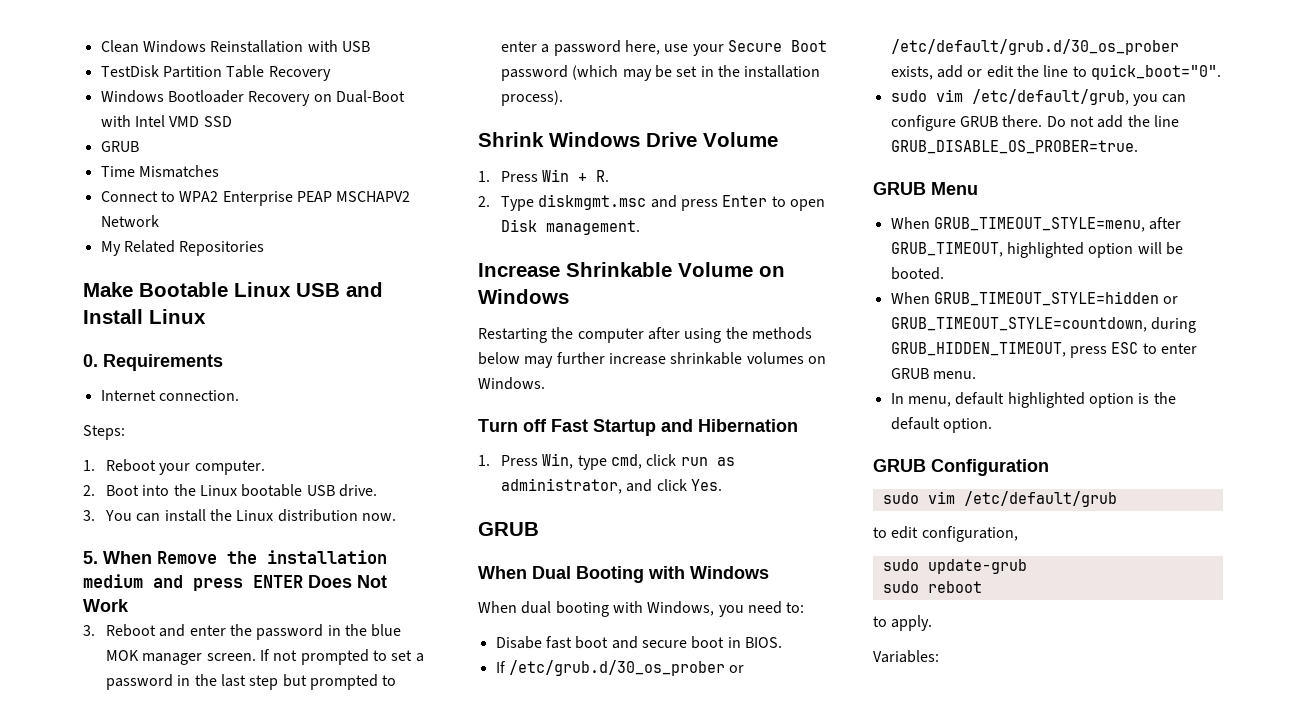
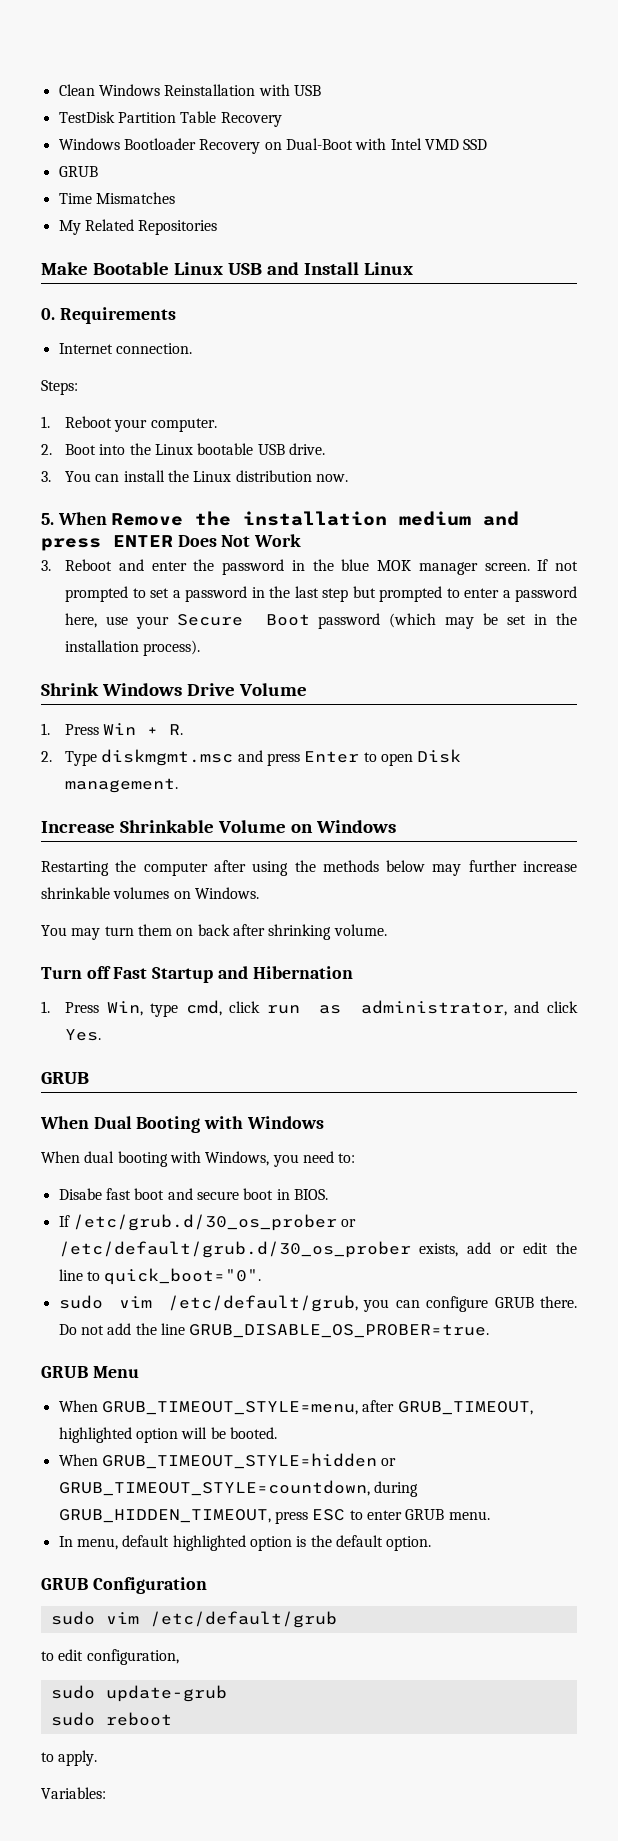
[100,191,411,206] [100,215,159,227] // Connect to WPA2 Enterprise PEAP MSCHAPV2 Network -> (175, 198) none
(545, 383) none -> [41,924,387,940] // You may turn them on back after shrinking volume.

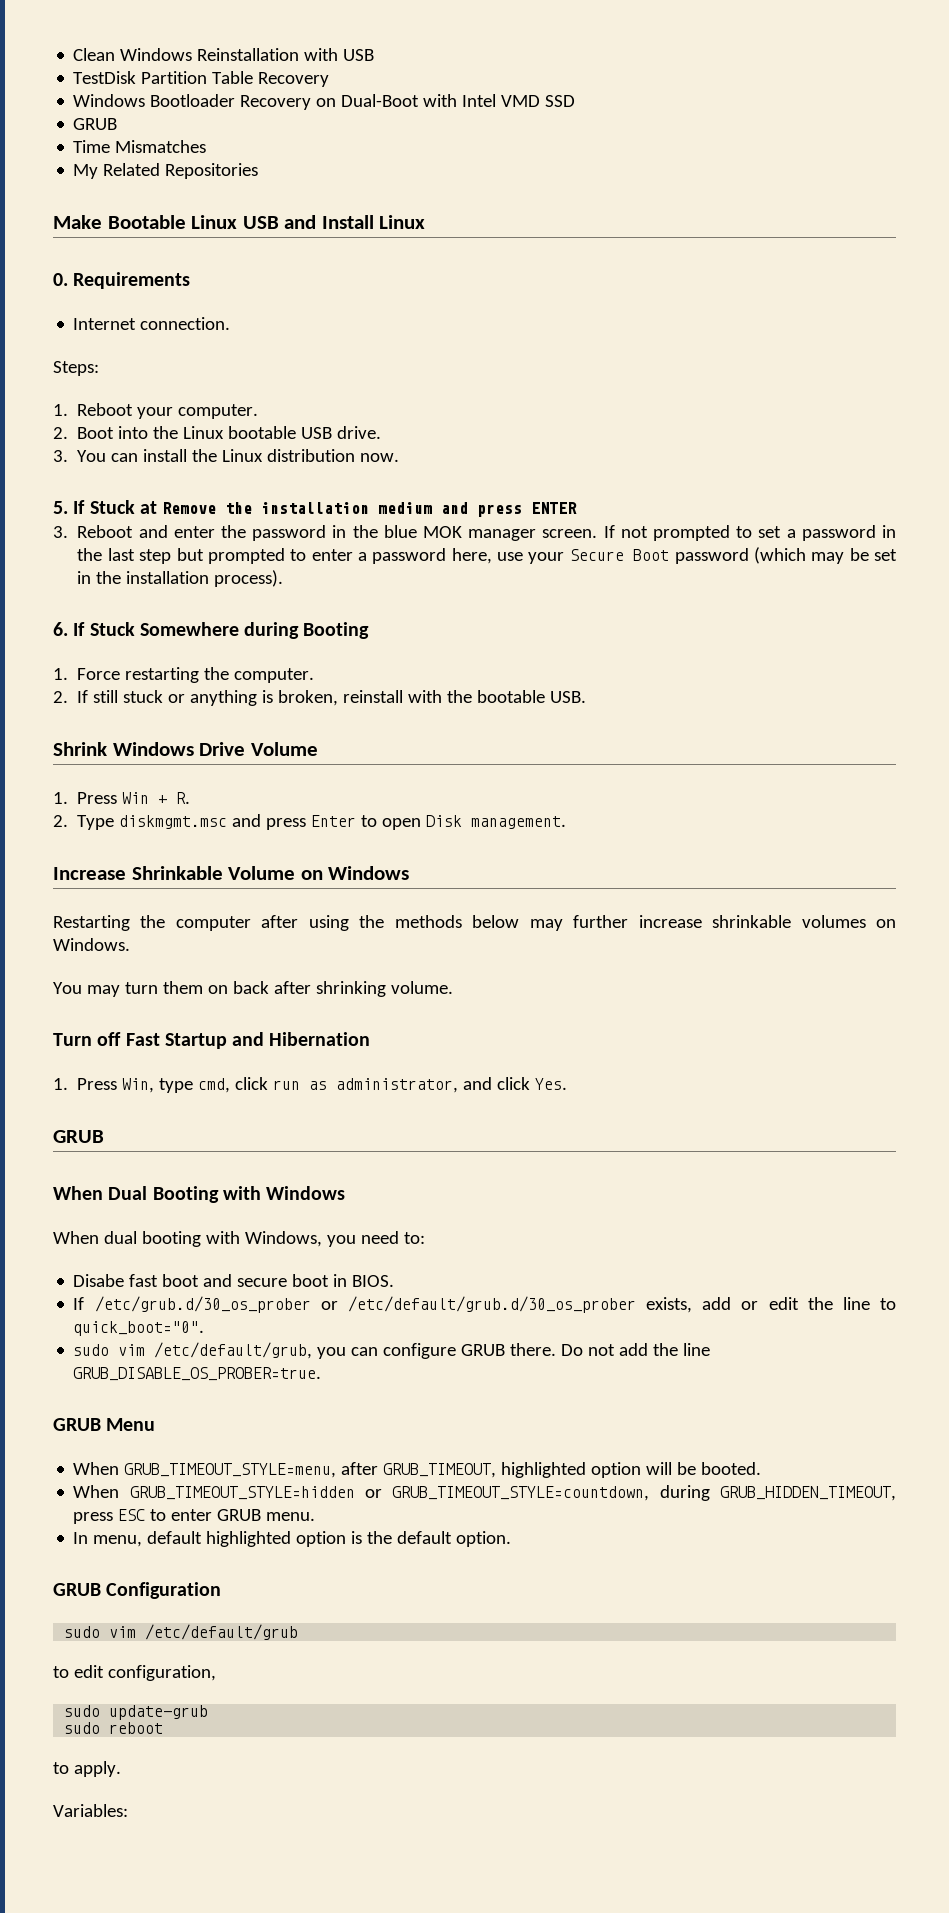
[57,512,107,525] When -> [73,500,157,514] If Stuck at
[177,534,302,547] Does Not Work -> (578, 508) none
(201, 648) none -> [53,622,370,639] [53,667,315,683] [53,690,587,706] // 6. If Stuck Somewhere during Booting // 1. Force restarting the computer. // 2. If still stuck or anything is broken, reinstall with the bootable USB.

